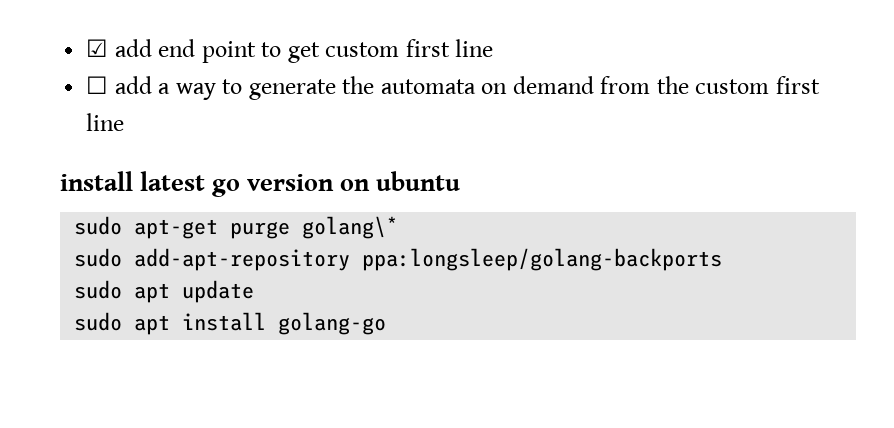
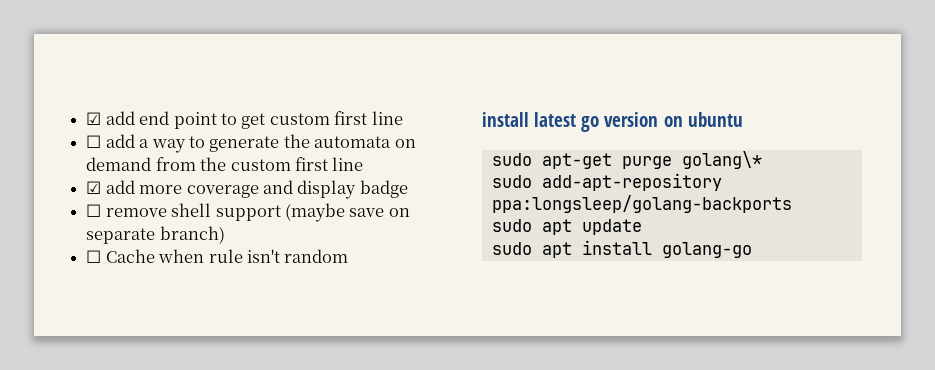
(125, 122) none -> [86,180,408,199] [86,203,410,222] [86,226,225,244] [86,249,349,263] // ☑ add more coverage and display badge // ☐ remove shell support (maybe save on separate branch) // ☐ Cache when rule isn't random

